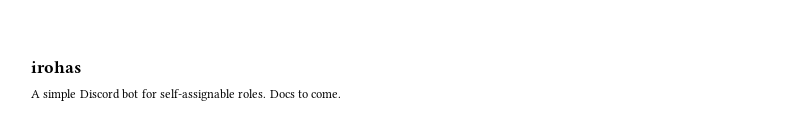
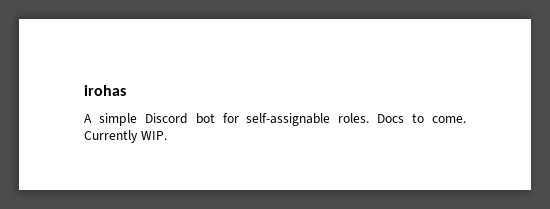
(342, 94) none -> [84,130,167,143] Currently WIP.

